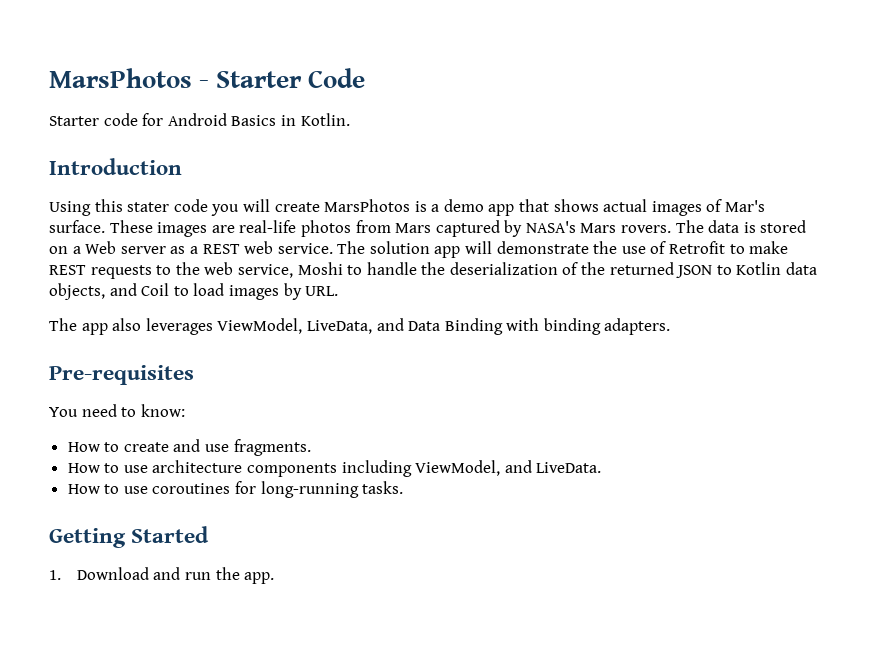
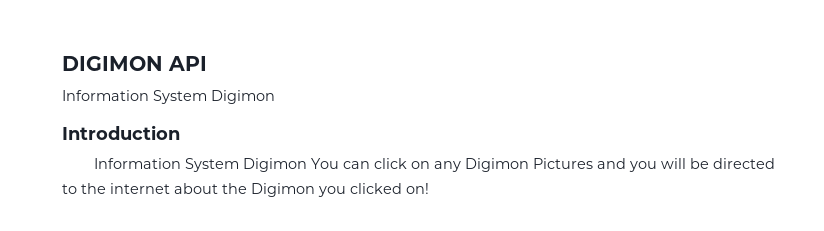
[49,68,366,88] [49,113,350,126] [49,158,182,175] [49,199,766,216] [49,220,807,237] [49,241,789,258] [49,262,818,279] [49,283,339,300] [49,318,671,335] [49,365,194,385] [49,404,185,417] [67,439,311,456] [67,460,602,477] [67,481,404,498] [49,526,210,548] [49,567,275,584] MarsPhotos - Starter Code // Starter code for Android Basics in Kotlin. // Introduction // Using this stater code you will create MarsPhotos is a demo app that shows actual images of Mar's surface. These images are real-life photos from Mars captured by NASA's Mars rovers. The data is stored on a Web server as a REST web service. The solution app will demonstrate the use of Retrofit to make REST requests to the web service, Moshi to handle the deserialization of the returned JSON to Kotlin data objects, and Coil to load images by URL. // The app also leverages ViewModel, LiveData, and Data Binding with binding adapters. // Pre-requisites // You need to know: // How to create and use fragments. // How to use architecture components including ViewModel, and LiveData. // How to use coroutines for long-running tasks. // Getting Started // 1. Download and run the app. -> [62,56,207,71] [62,90,275,104] [62,125,180,140] [94,158,776,172] [62,183,429,197] DIGIMON API // Information System Digimon // Introduction // Information System Digimon You can click on any Digimon Pictures and you will be directed to the internet about the Digimon you clicked on!

